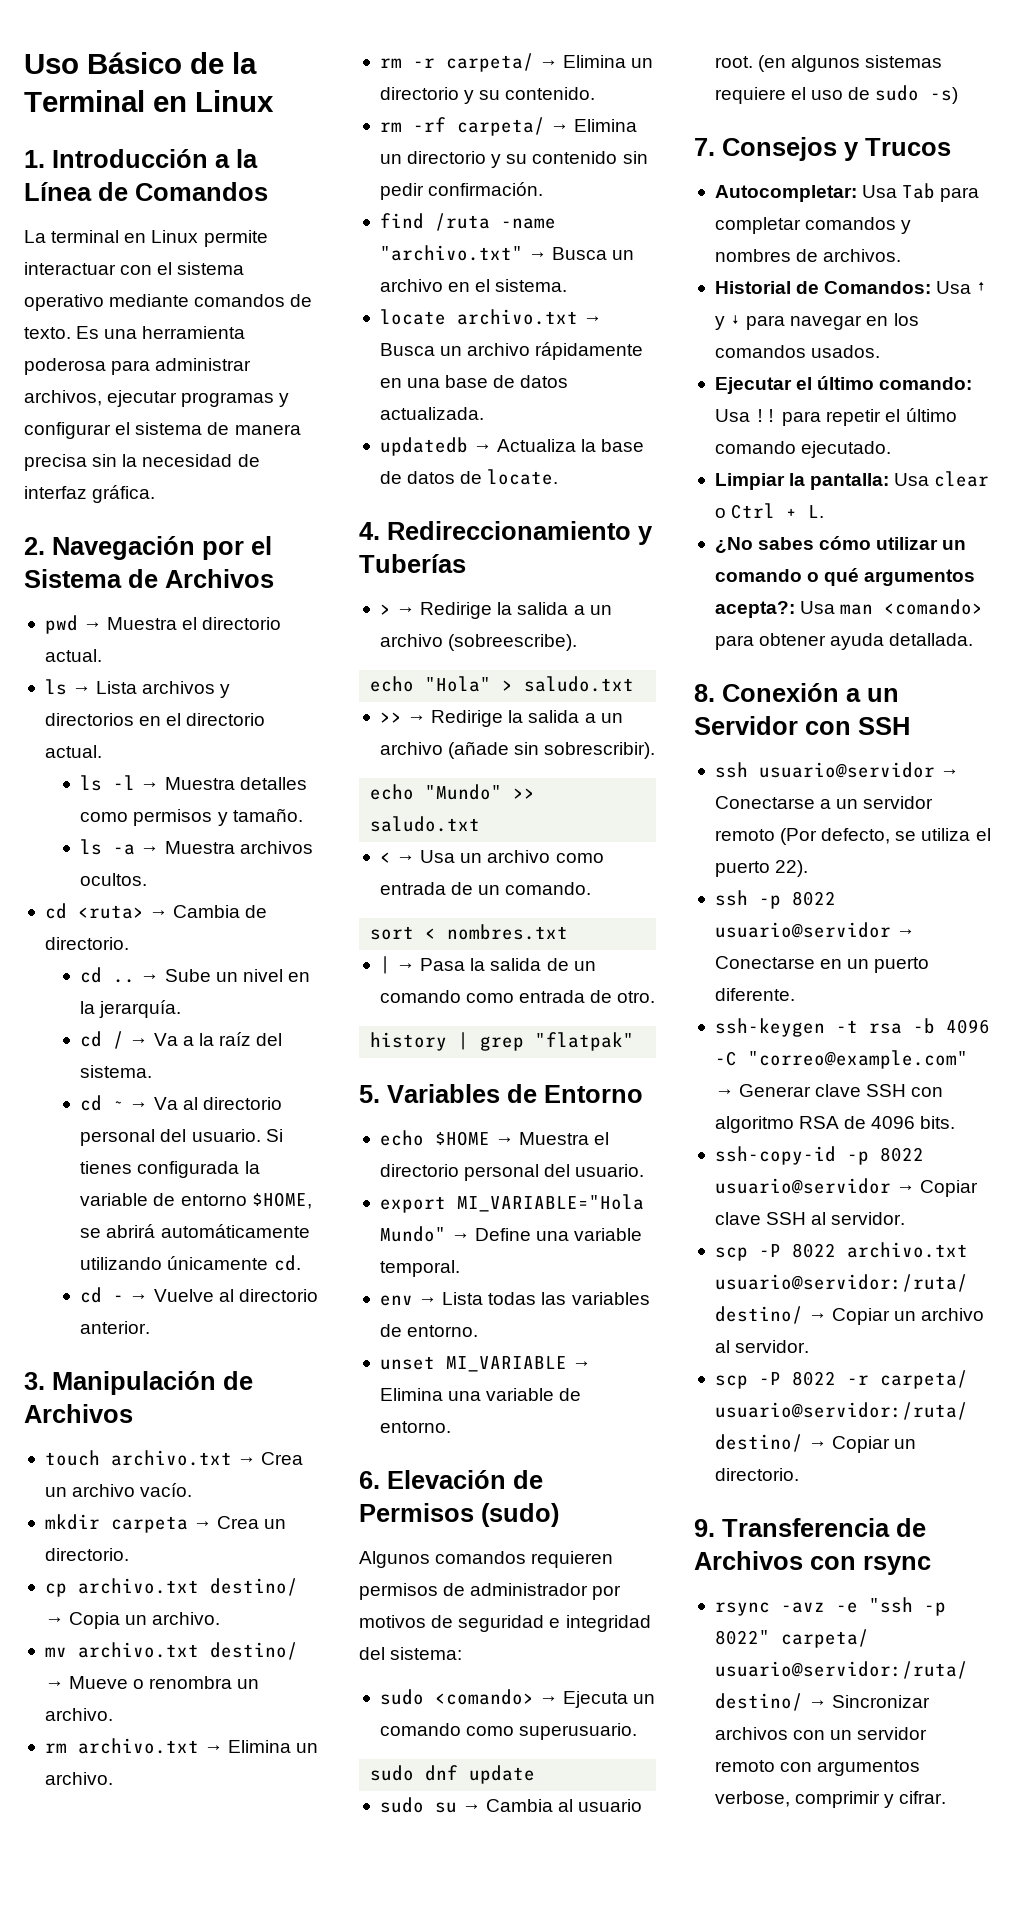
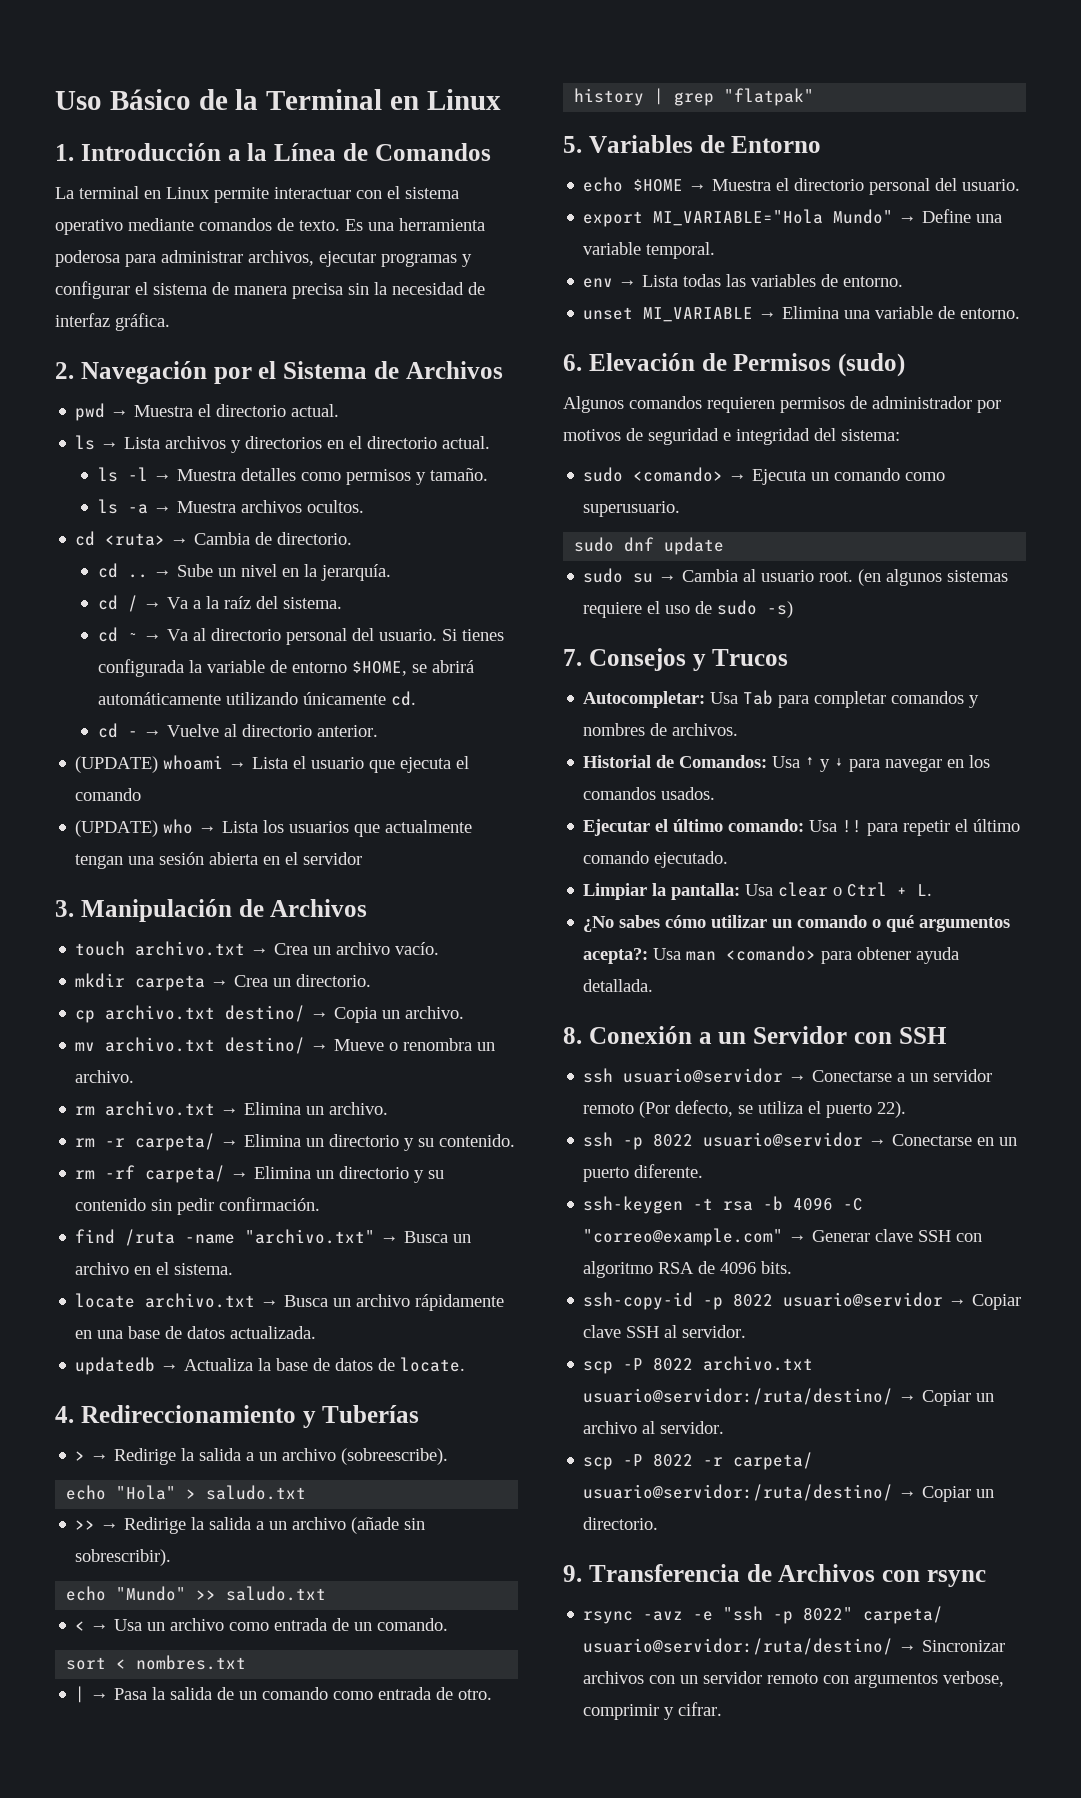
(151, 1327) none -> [75,755,470,773] [75,788,142,801] [75,819,473,837] [75,852,363,869] // (UPDATE) whoami → Lista el usuario que ejecuta el comando // (UPDATE) who → Lista los usuarios que actualmente tengan una sesión abierta en el servidor

